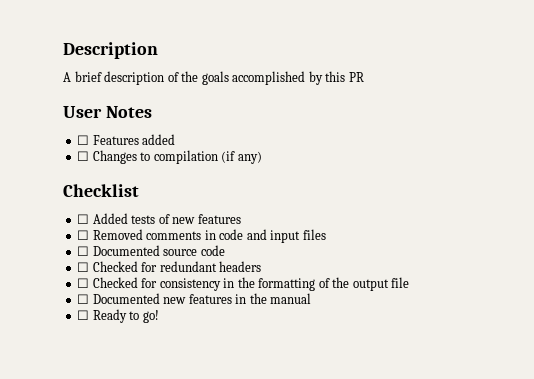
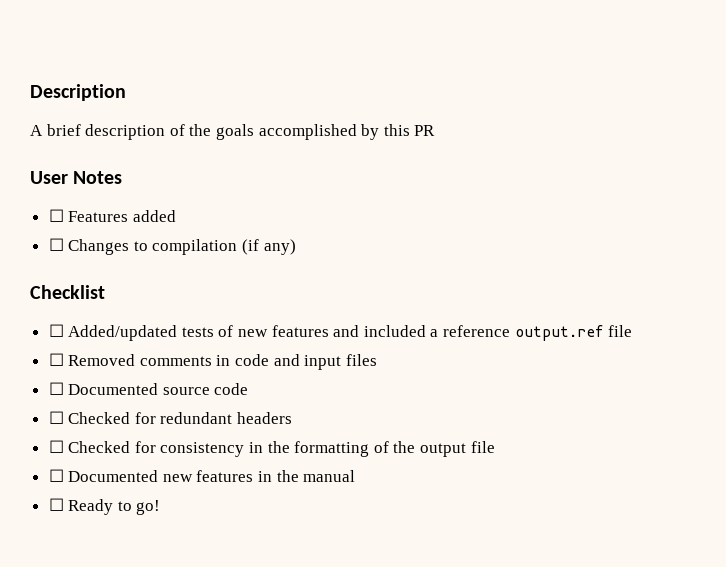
[92,213,128,224] Added -> [68,325,178,341] Added/updated
(241, 219) none -> [333,325,633,341] and included a reference output.ref file

